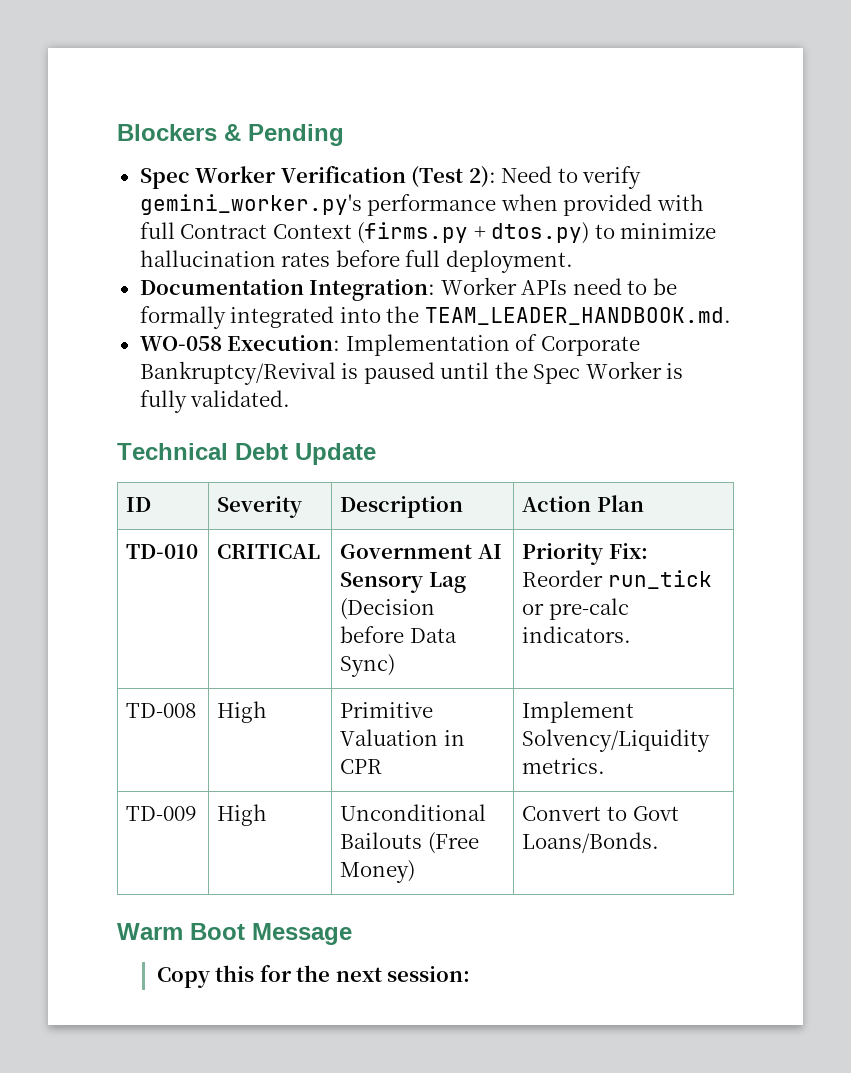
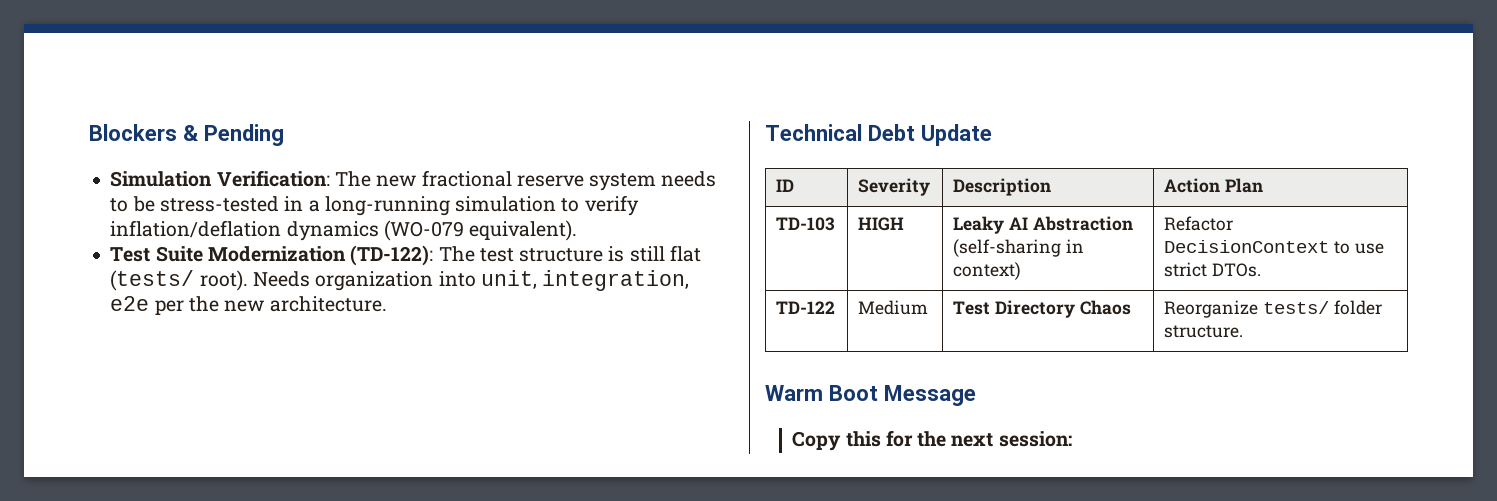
[139,166,642,189] [139,194,704,216] [139,222,717,244] [139,250,573,273] [139,277,677,301] [139,306,731,329] [139,334,640,356] [139,361,684,385] [139,390,291,413] Spec Worker Verification (Test 2): Need to verify gemini_worker.py's performance when provided with full Contract Context (firms.py + dtos.py) to minimize hallucination rates before full deployment. // Documentation Integration: Worker APIs need to be formally integrated into the TEAM_LEADER_HANDBOOK.md. // WO-058 Execution: Implementation of Corporate Bankruptcy/Revival is paused until the Spec Worker is fully validated. -> [110,170,717,191] [110,195,639,216] [110,220,578,241] [110,245,701,266] [110,270,690,291] [110,296,387,315] Simulation Verification: The new fractional reserve system needs to be stress-tested in a long-running simulation to verify inflation/deflation dynamics (WO-079 equivalent). // Test Suite Modernization (TD-122): The test structure is still flat (tests/ root). Needs organization into unit, integration, e2e per the new architecture.
[126,544,199,559] [217,544,321,559] [340,544,502,559] [340,572,466,593] [340,598,436,620] [340,626,457,643] [340,654,396,677] [522,543,648,565] [522,570,712,589] [522,598,629,620] [522,626,632,643] [126,703,197,718] [217,701,268,723] [340,702,434,718] [340,729,465,746] [340,759,383,774] [522,701,635,723] [522,729,711,752] [522,758,606,774] [126,806,198,821] [217,804,268,826] [340,804,487,821] [340,832,479,854] [340,860,416,883] [522,806,679,821] [522,832,660,853] TD-010 | CRITICAL | Government AI Sensory Lag (Decision before Data Sync) | Priority Fix: Reorder run_tick or pre-calc indicators. // TD-008 | High | Primitive Valuation in CPR | Implement Solvency/Liquidity metrics. // TD-009 | High | Unconditional Bailouts (Free Money) | Convert to Govt Loans/Bonds. -> [776,217,836,231] [858,217,905,231] [953,216,1133,234] [953,239,1084,257] [953,262,1022,280] [1164,216,1234,231] [1164,240,1384,254] [1164,262,1261,277] [776,301,836,314] [858,300,929,315] [953,300,1131,318] [1164,300,1382,318] [1164,325,1244,338] TD-103 | HIGH | Leaky AI Abstraction (self-sharing in context) | Refactor DecisionContext to use strict DTOs. // TD-122 | Medium | Test Directory Chaos | Reorganize tests/ folder structure.

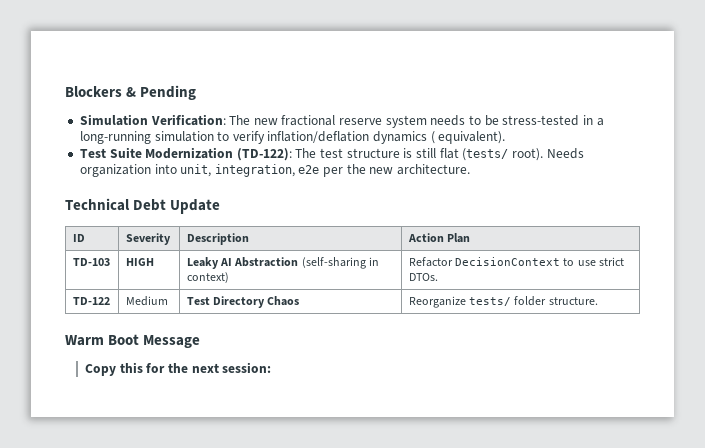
[383,220,464,241] (WO-079 -> [430,131,435,144] (

